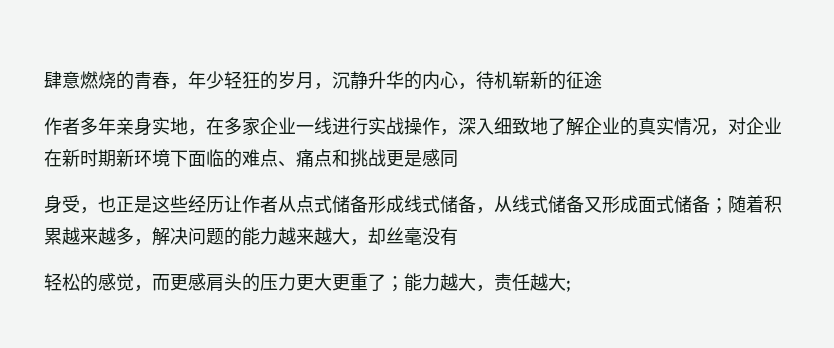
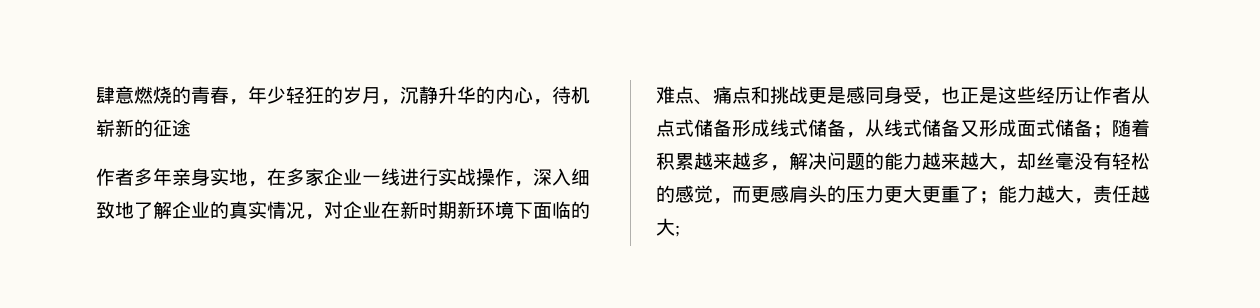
(458, 159) // -> (884, 95) none
(458, 236) // -> (1112, 161) none

